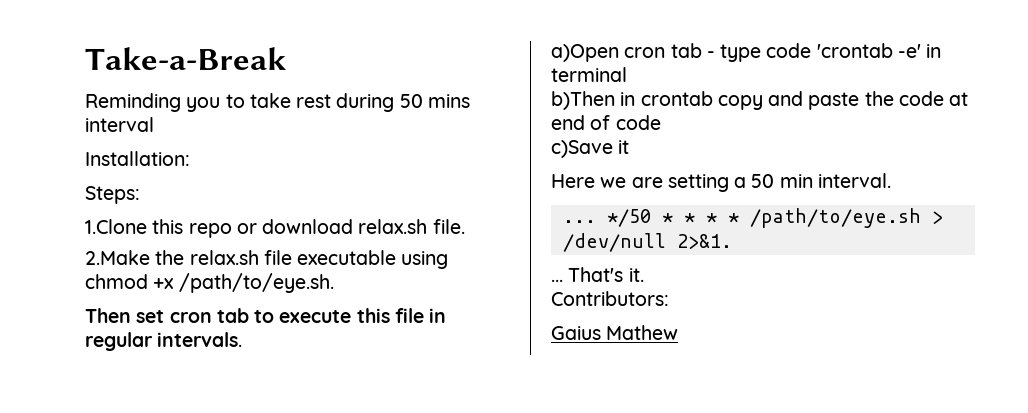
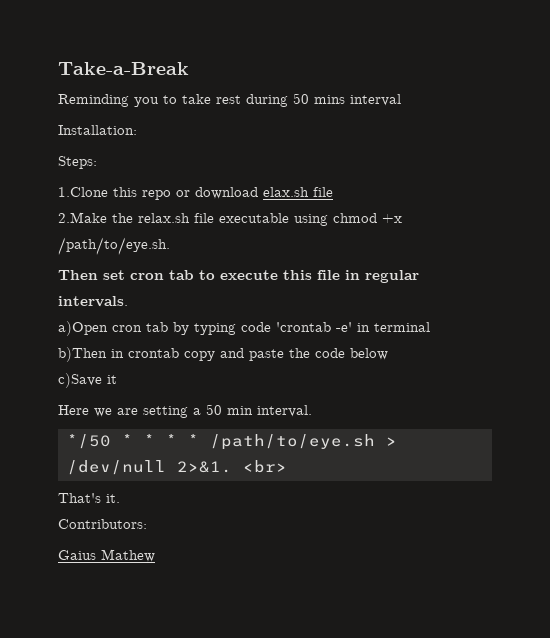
[358,219,465,234] relax.sh file. -> [263,187,333,197] elax.sh file
[706,44,762,62] - type -> [173,322,236,335] by typing
[949,92,969,106] [551,115,661,130] at end of code -> [350,348,388,360] below
[562,220,596,223] ... -> (312, 411) none
[551,279,563,282] // ... -> [243,460,287,473] <br> //

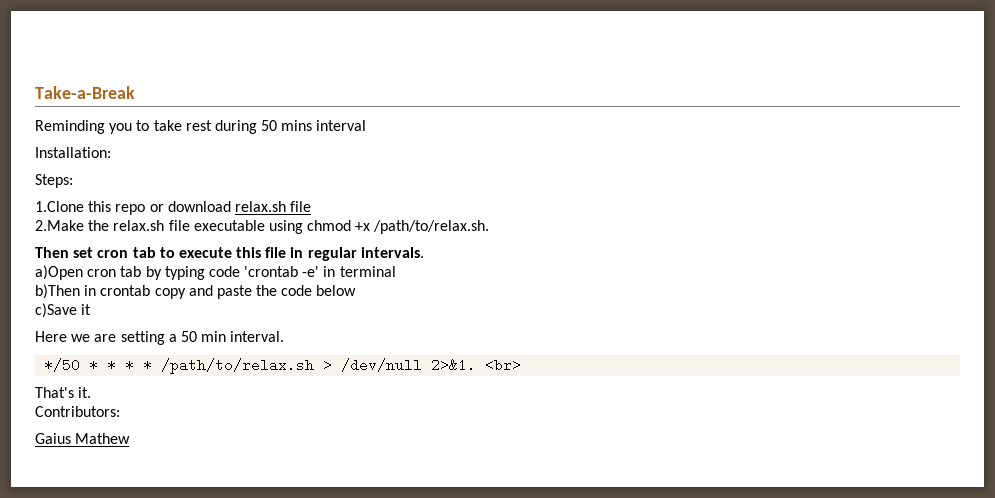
[263,187,309,197] elax.sh -> [234,201,286,212] relax.sh
[58,237,170,255] /path/to/eye.sh. -> [373,220,490,234] /path/to/relax.sh.
[210,434,375,450] /path/to/eye.sh -> [161,358,315,374] /path/to/relax.sh

